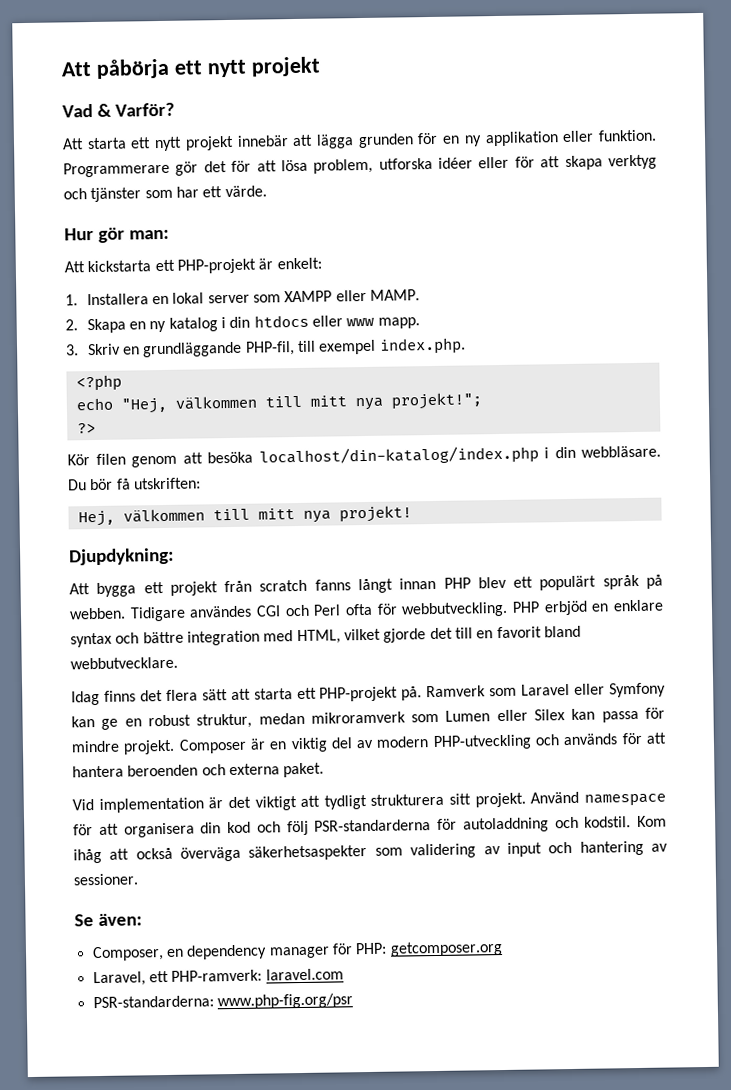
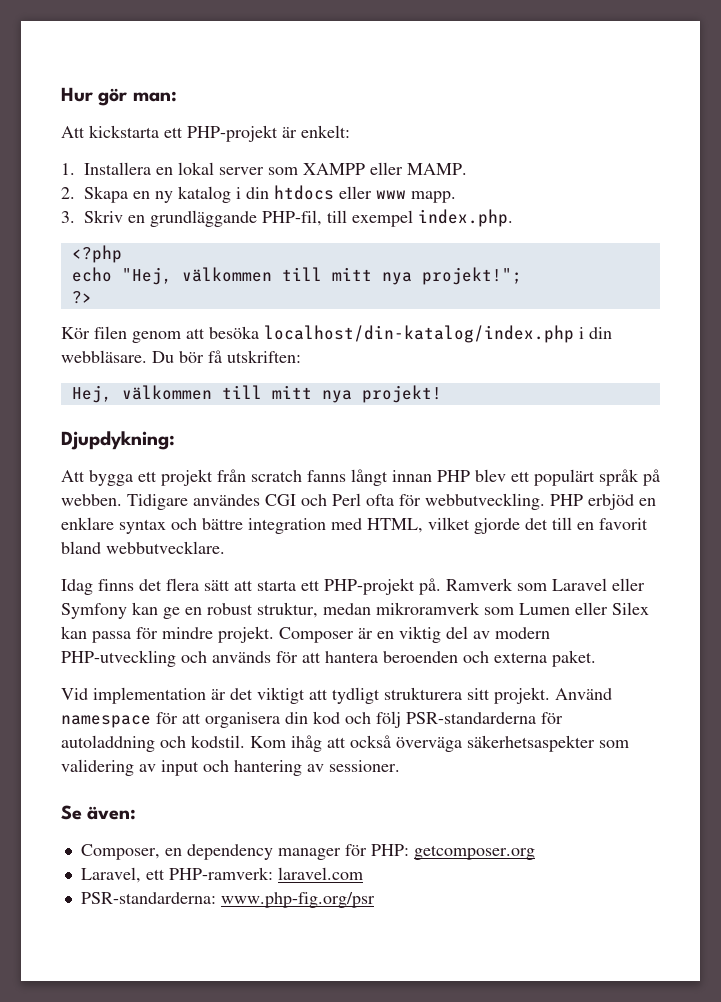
[61,56,321,79] [62,102,175,118] [62,129,657,152] [63,154,657,178] [63,185,267,203] Att påbörja ett nytt projekt // Vad & Varför? // Att starta ett nytt projekt innebär att lägga grunden för en ny applikation eller funktion. Programmerare gör det för att lösa problem, utforska idéer eller för att skapa verktyg och tjänster som har ett värde. // -> (61, 94) none

